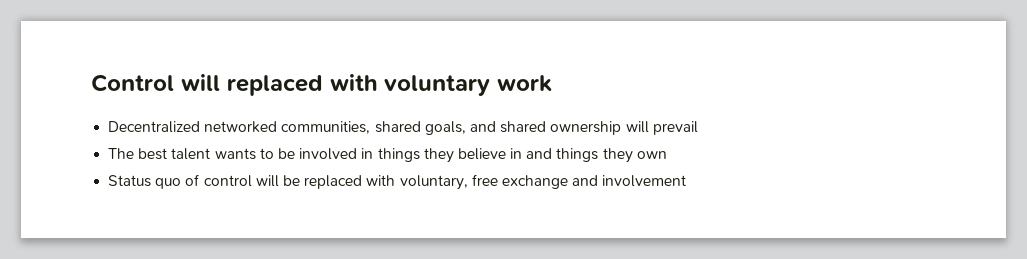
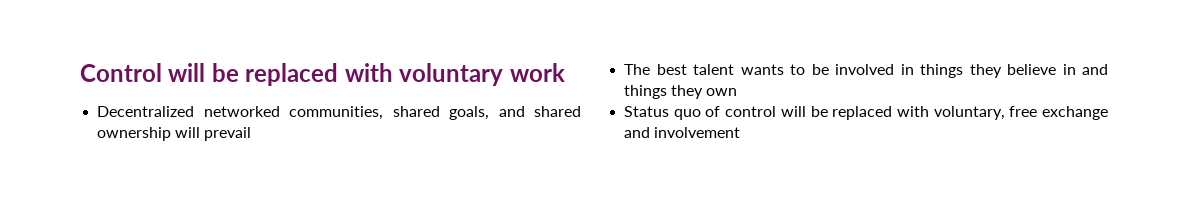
(220, 82) none -> [211,63,239,82] be

